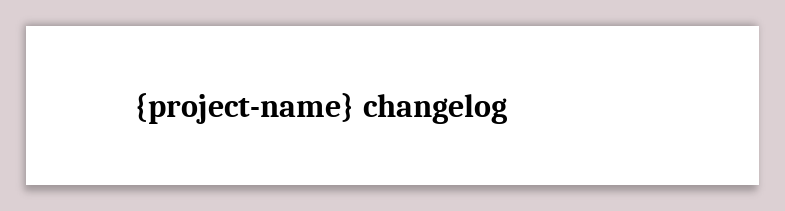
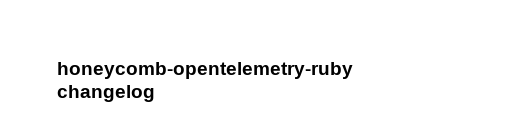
[135,93,354,124] {project-name} -> [57,62,353,79] honeycomb-opentelemetry-ruby

